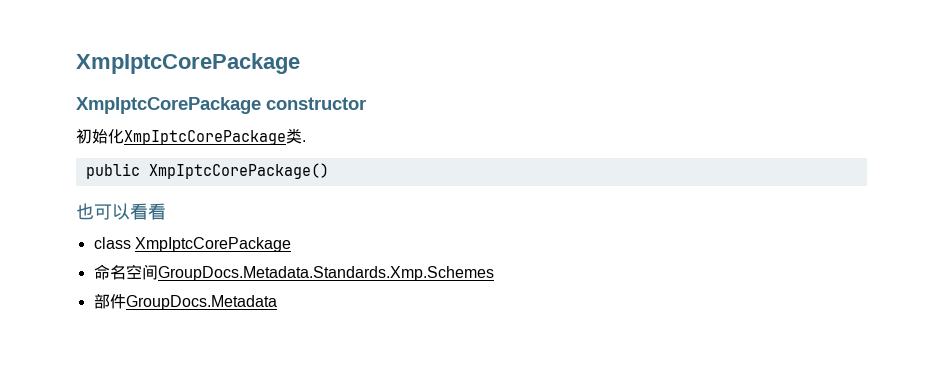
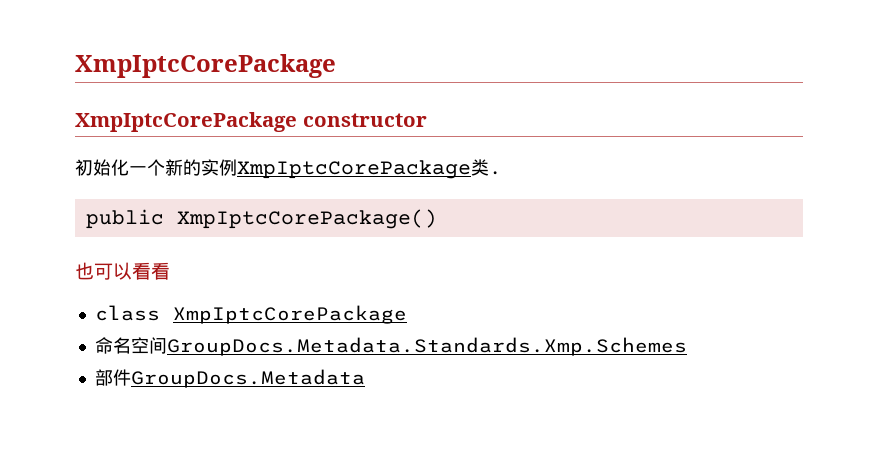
(124, 136) none -> [129,159,237,176] 一个新的实例

